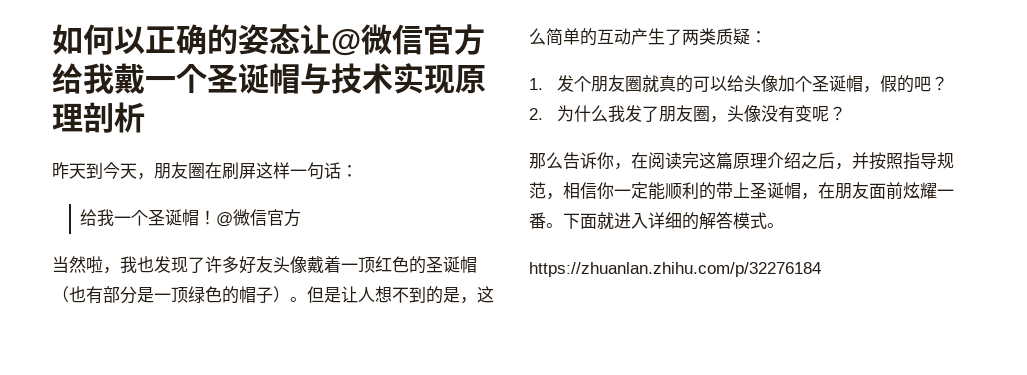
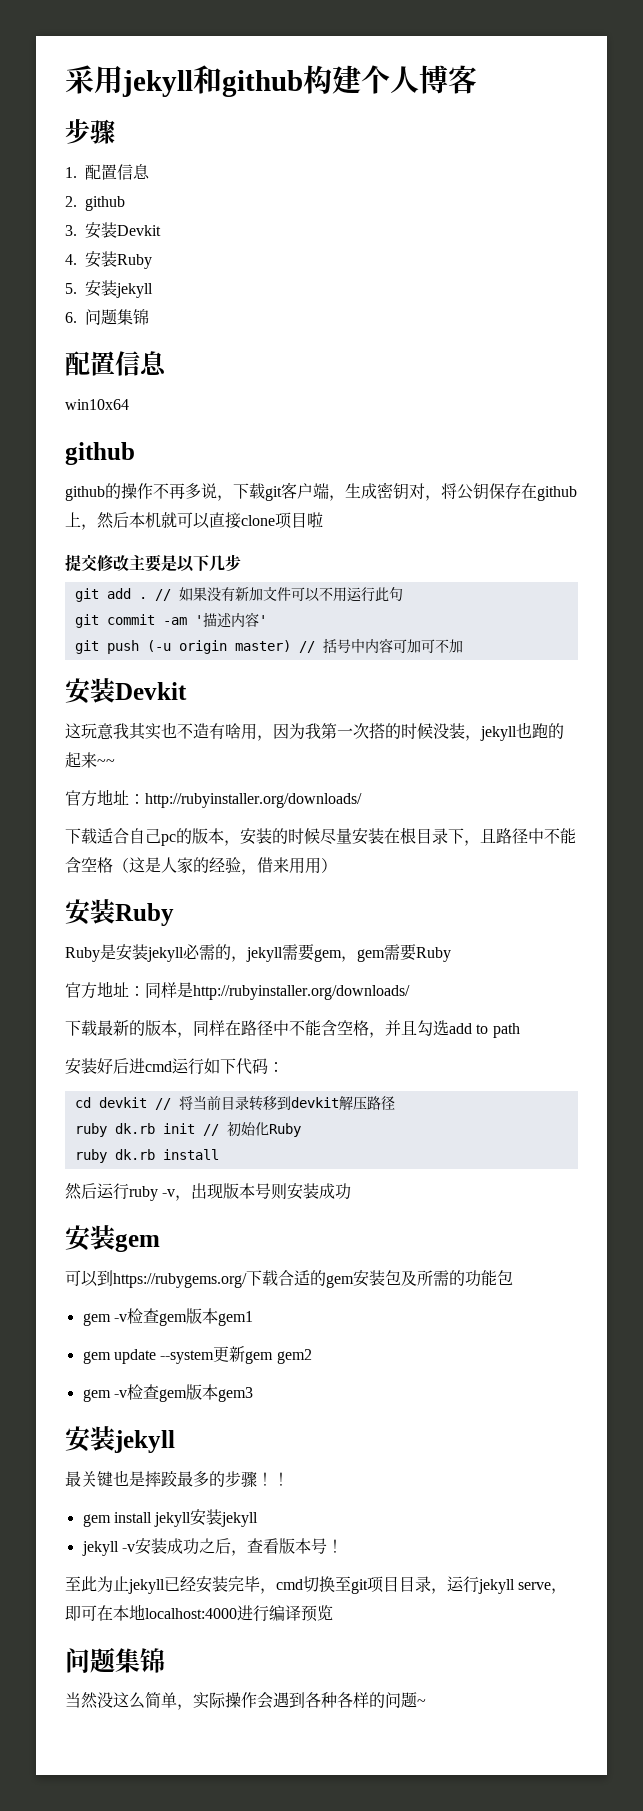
[52,24,485,56] [52,63,486,94] [52,102,145,133] [52,162,358,180] [80,209,302,227] [52,256,477,274] [52,286,494,304] [529,28,767,46] [529,75,949,93] [529,105,847,123] [529,152,954,170] [529,182,954,200] [529,211,784,230] [529,262,821,277] 如何以正确的姿态让@微信官方给我戴一个圣诞帽与技术实现原理剖析 // 昨天到今天，朋友圈在刷屏这样一句话： // 给我一个圣诞帽！@微信官方 // 当然啦，我也发现了许多好友头像戴着一顶红色的圣诞帽（也有部分是一顶绿色的帽子）。但是让人想不到的是，这么简单的互动产生了两类质疑： // 1.发个朋友圈就真的可以给头像加个圣诞帽，假的吧？ // 2.为什么我发了朋友圈，头像没有变呢？ // 那么告诉你，在阅读完这篇原理介绍之后，并按照指导规范，相信你一定能顺利的带上圣诞帽，在朋友面前炫耀一番。下面就进入详细的解答模式。 // https://zhuanlan.zhihu.com/p/32276184 -> [65,65,477,97] [65,119,115,144] [65,164,150,180] [65,196,125,211] [65,222,161,239] [65,251,152,269] [65,280,153,298] [65,309,149,325] [65,351,167,376] [65,399,129,410] [65,442,135,465] [65,482,577,501] [65,512,323,530] [65,554,241,572] [74,586,403,602] [74,612,267,628] [74,638,463,654] [65,678,187,704] [65,722,564,741] [65,752,115,768] [65,789,362,808] [65,827,576,846] [65,857,337,875] [65,899,174,926] [65,944,451,962] [65,981,410,1000] [65,1020,520,1038] [65,1058,284,1075] [74,1095,395,1111] [74,1121,301,1137] [74,1149,219,1163] [65,1183,352,1201] [65,1225,160,1252] [65,1270,513,1288] [82,1308,253,1326] [82,1346,312,1364] [82,1384,253,1402] [65,1426,175,1453] [65,1470,289,1488] [82,1509,259,1527] [81,1538,343,1556] [65,1576,568,1594] [65,1604,333,1622] [65,1647,165,1673] [65,1692,426,1710] 采用jekyll和github构建个人博客 // 步骤 // 1.配置信息 // 2. github // 3.安装Devkit // 4.安装Ruby // 5.安装jekyll // 6.问题集锦 // 配置信息 // win10x64 // github // github的操作不再多说，下载git客户端，生成密钥对，将公钥保存在github上，然后本机就可以直接clone项目啦 // 提交修改主要是以下几步 // git add . // 如果没有新加文件可以不用运行此句 // git commit -am '描述内容' // git push (-u origin master) // 括号中内容可加可不加 // 安装Devkit // 这玩意我其实也不造有啥用，因为我第一次搭的时候没装，jekyll也跑的起来~~ // 官方地址：http://rubyinstaller.org/downloads/ // 下载适合自己pc的版本，安装的时候尽量安装在根目录下，且路径中不能含空格（这是人家的经验，借来用用） // 安装Ruby // Ruby是安装jekyll必需的，jekyll需要gem，gem需要Ruby // 官方地址：同样是http://rubyinstaller.org/downloads/ // 下载最新的版本，同样在路径中不能含空格，并且勾选add to path // 安装好后进cmd运行如下代码： // cd devkit // 将当前目录转移到devkit解压路径 // ruby dk.rb init // 初始化Ruby // ruby dk.rb install // 然后运行ruby -v，出现版本号则安装成功 // 安装gem // 可以到https://rubygems.org/下载合适的gem安装包及所需的功能包 // gem -v检查gem版本gem1 // gem update --system更新gem gem2 // gem -v检查gem版本gem3 // 安装jekyll // 最关键也是摔跤最多的步骤！！ // gem install jekyll安装jekyll // jekyll -v安装成功之后，查看版本号！ // 至此为止jekyll已经安装完毕，cmd切换至git项目目录，运行jekyll serve，即可在本地localhost:4000进行编译预览 // 问题集锦 // 当然没这么简单，实际操作会遇到各种各样的问题~

